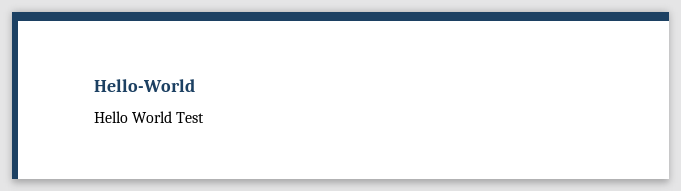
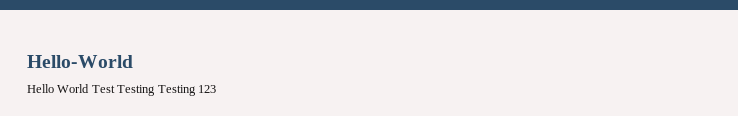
(205, 117) none -> [117,85,216,96] Testing Testing 123

